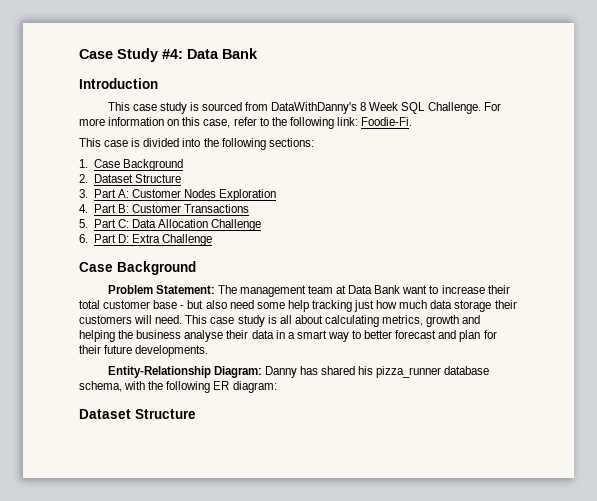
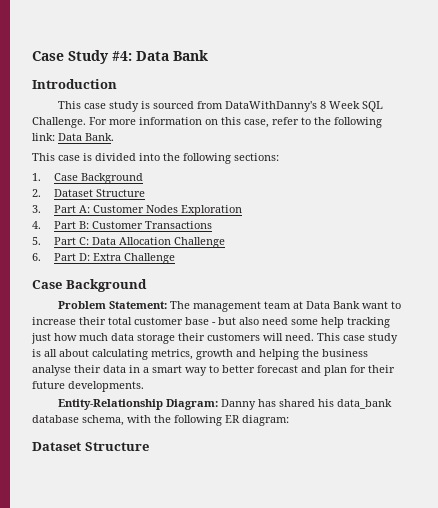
[361,117,413,126] Foodie-Fi. -> [58,133,114,141] Data Bank.
[376,366,442,378] pizza_runner -> [337,399,393,409] data_bank

